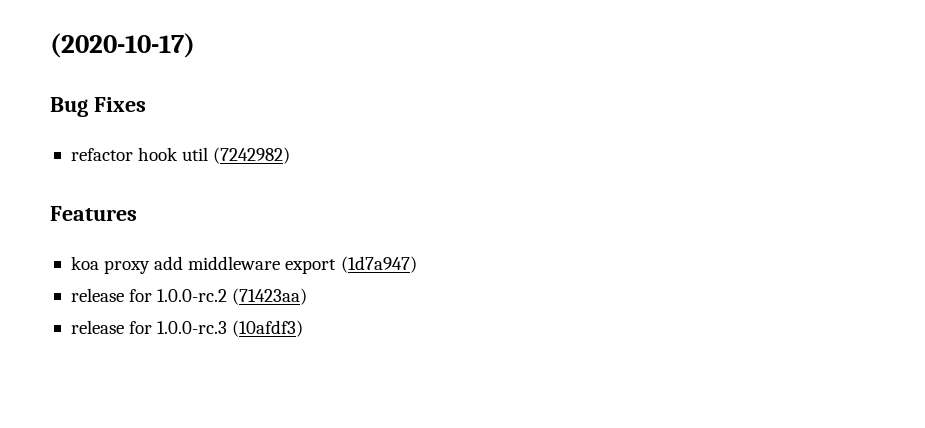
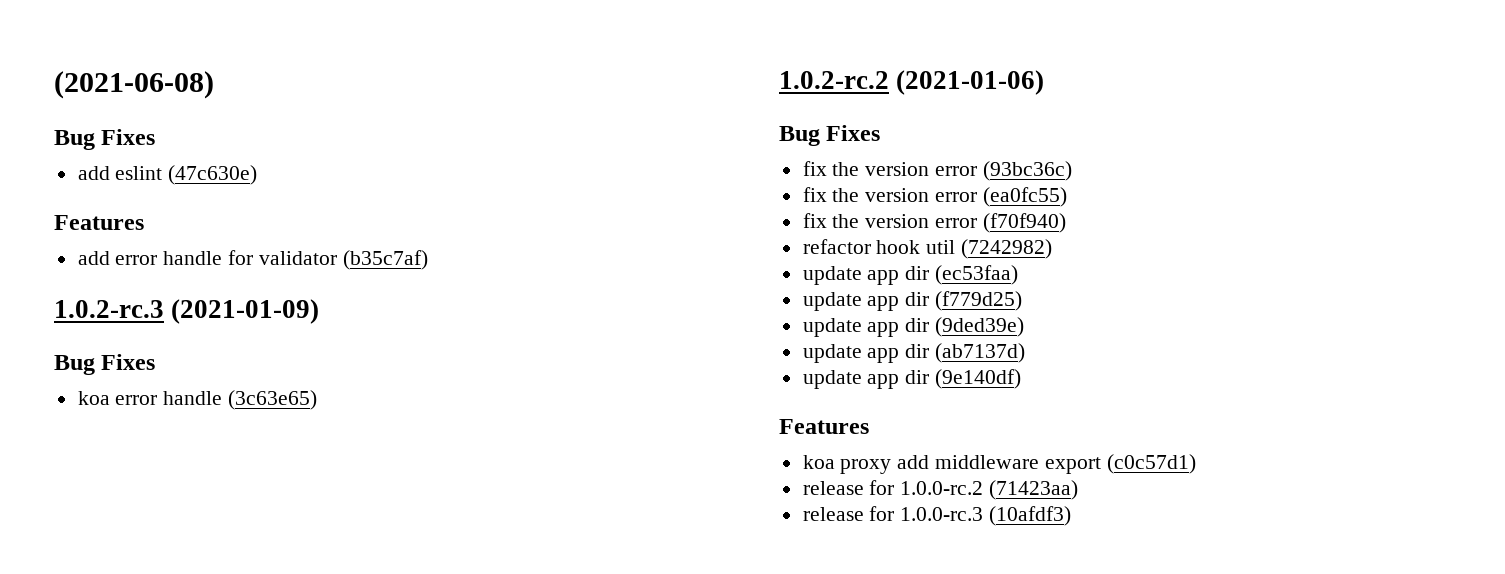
[50,33,195,58] [50,97,146,117] [70,147,291,164] (2020-10-17) // Bug Fixes // refactor hook util (7242982) -> [54,71,214,99] [54,129,156,150] [77,165,258,185] [54,215,144,230] [77,250,428,270] [54,299,320,324] [54,354,156,375] [77,390,318,410] [779,70,1045,95] [779,125,881,146] [802,161,1072,181] [802,187,1067,207] [802,213,1066,233] [802,239,1053,259] [802,265,1019,285] [802,291,1023,311] [802,317,1025,337] [802,343,1026,363] [802,369,1022,389] (2021-06-08) // Bug Fixes // add eslint (47c630e) // Features // add error handle for validator (b35c7af) // 1.0.2-rc.3 (2021-01-09) // Bug Fixes // koa error handle (3c63e65) // 1.0.2-rc.2 (2021-01-06) // Bug Fixes // fix the version error (93bc36c) // fix the version error (ea0fc55) // fix the version error (f70f940) // refactor hook util (7242982) // update app dir (ec53faa) // update app dir (f779d25) // update app dir (9ded39e) // update app dir (ab7137d) // update app dir (9e140df)
[340,256,417,273] (1d7a947) -> [1106,454,1196,474] (c0c57d1)

